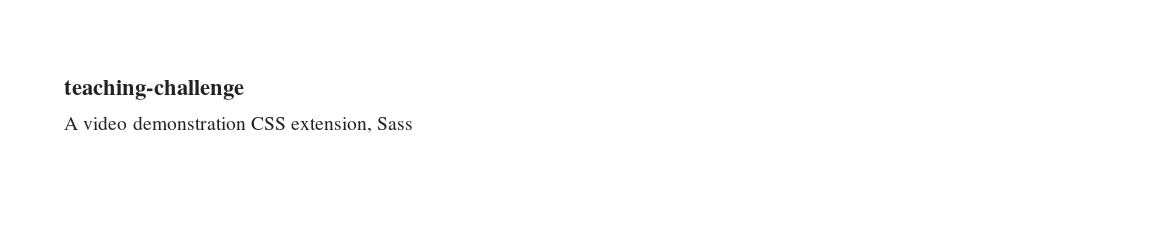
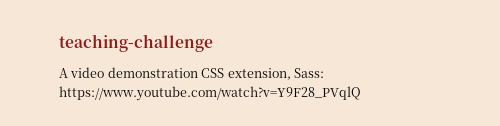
[377,117,414,130] Sass -> [293,68,324,78] [59,86,361,101] Sass: https://www.youtube.com/watch?v=Y9F28_PVqlQ

